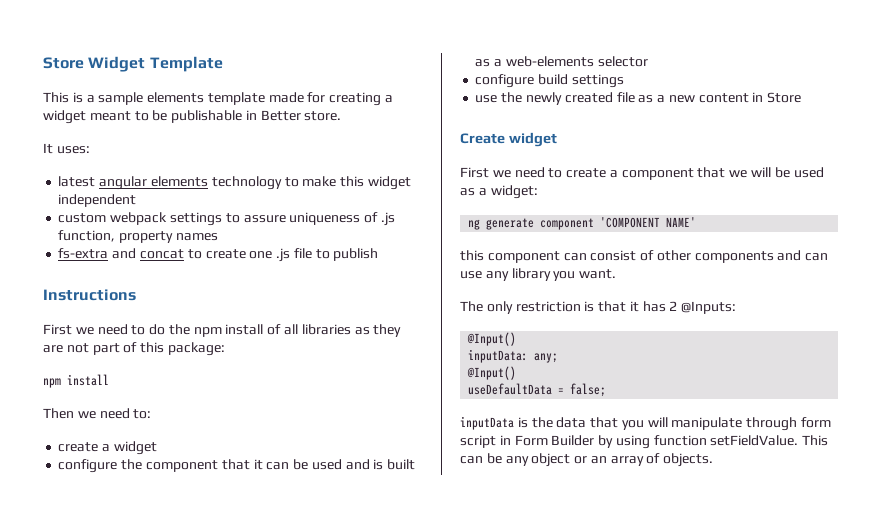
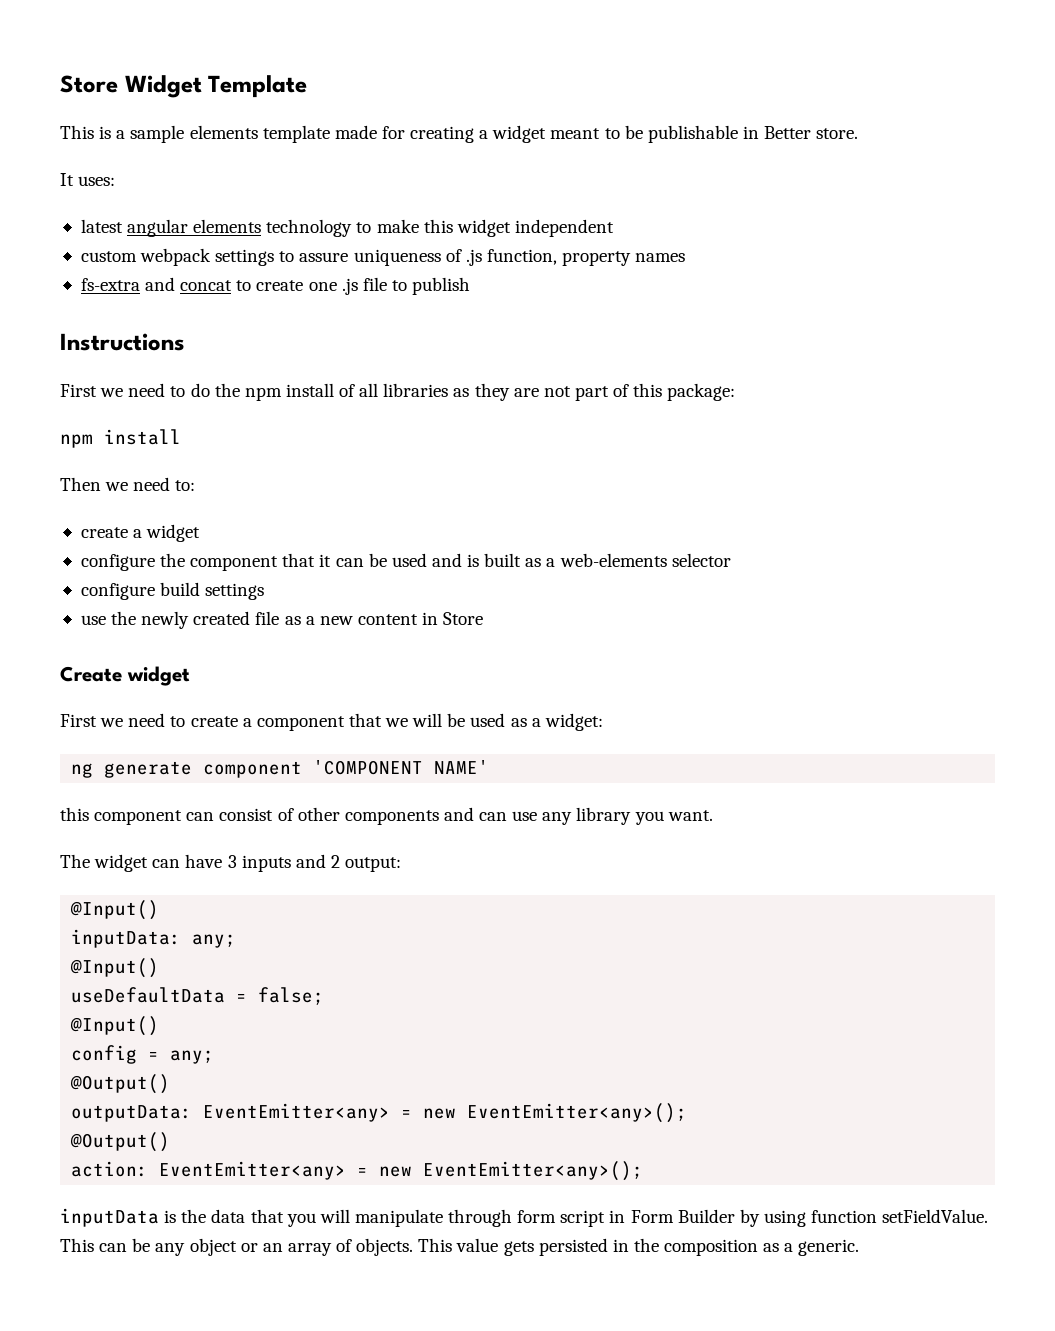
[486,301,737,314] only restriction is that it has 2 @Inputs: -> [94,854,402,872] widget can have 3 inputs and 2 output:
(607, 390) none -> [70,1016,160,1036] [71,1045,215,1064] [70,1074,171,1094] [71,1103,688,1123] [70,1132,171,1152] [71,1161,644,1181] // @Input() // config = any; // @Output() // outputData: EventEmitter<any> = new EventEmitter<any>(); // @Output() // action: EventEmitter<any> = new EventEmitter<any>();
(714, 460) none -> [418,1238,860,1256] This value gets persisted in the composition as a generic.

